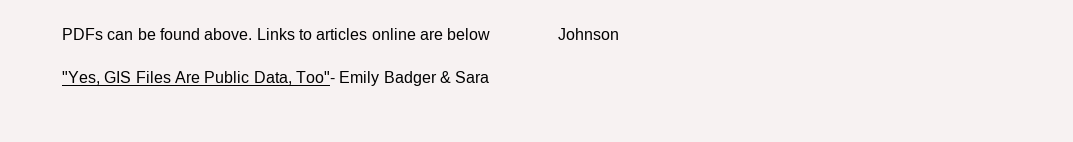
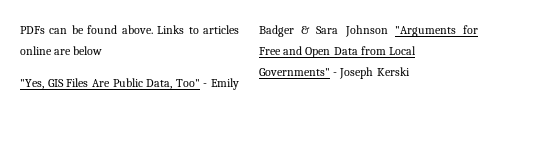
[295,71,335,83] Too"- -> [175,79,208,87] Too" -
(619, 34) none -> [394,25,478,37] [259,46,417,58] [259,67,410,79] "Arguments for Free and Open Data from Local Governments" - Joseph Kerski

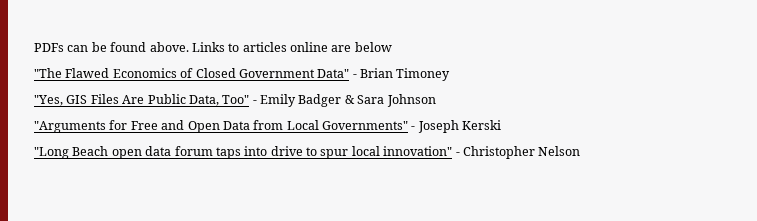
(103, 50) none -> [34,68,451,81] // "The Flawed Economics of Closed Government Data" - Brian Timoney
(388, 31) none -> (436, 100) //
(410, 71) none -> [34,146,581,159] // "Long Beach open data forum taps into drive to spur local innovation" - Christopher Nelson

